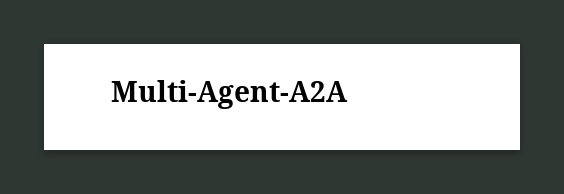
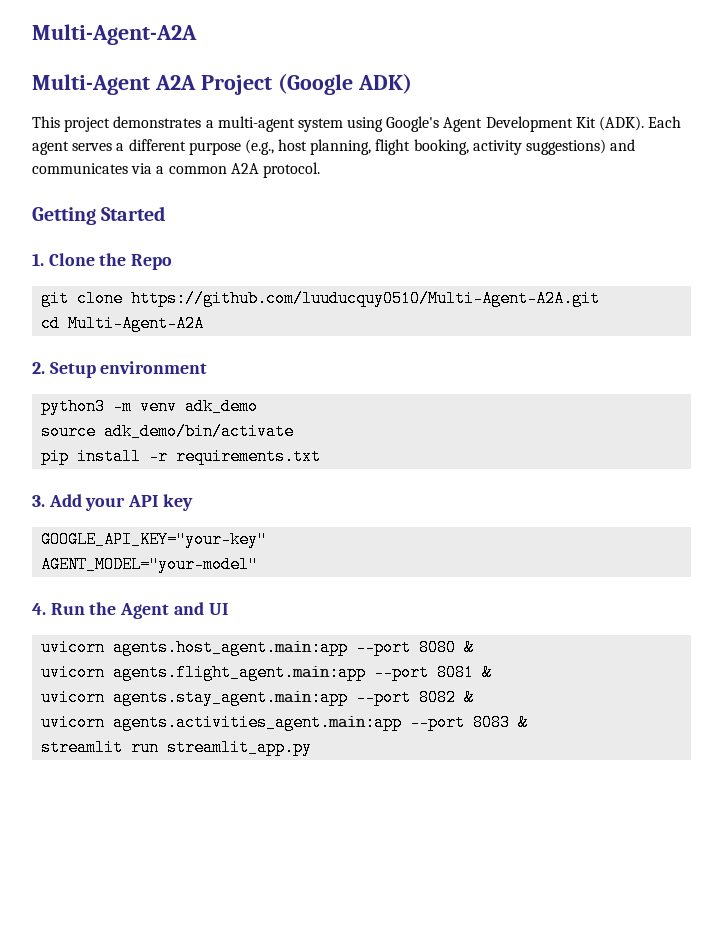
[111,80,348,109] Multi-Agent-A2A -> [32,24,197,45] [32,73,412,95] [32,116,682,132] [32,139,636,155] [32,162,320,178] [32,206,166,225] [32,253,173,270] [41,290,601,307] [41,315,205,332] [32,361,208,378] [41,398,259,415] [41,423,295,440] [41,448,322,465] [32,494,193,511] [41,531,268,548] [41,556,259,573] [32,602,228,619] [41,639,475,656] [41,664,493,681] [41,689,475,706] [41,714,529,731] [41,739,313,756] Multi-Agent-A2A // Multi-Agent A2A Project (Google ADK) // This project demonstrates a multi-agent system using Google's Agent Development Kit (ADK). Each agent serves a different purpose (e.g., host planning, flight booking, activity suggestions) and communicates via a common A2A protocol. // Getting Started // 1. Clone the Repo // git clone https://github.com/luuducquy0510/Multi-Agent-A2A.git // cd Multi-Agent-A2A // 2. Setup environment // python3 -m venv adk_demo // source adk_demo/bin/activate // pip install -r requirements.txt // 3. Add your API key // GOOGLE_API_KEY="your-key" // AGENT_MODEL="your-model" // 4. Run the Agent and UI // uvicorn agents.host_agent.main:app --port 8080 & // uvicorn agents.flight_agent.main:app --port 8081 & // uvicorn agents.stay_agent.main:app --port 8082 & // uvicorn agents.activities_agent.main:app --port 8083 & // streamlit run streamlit_app.py

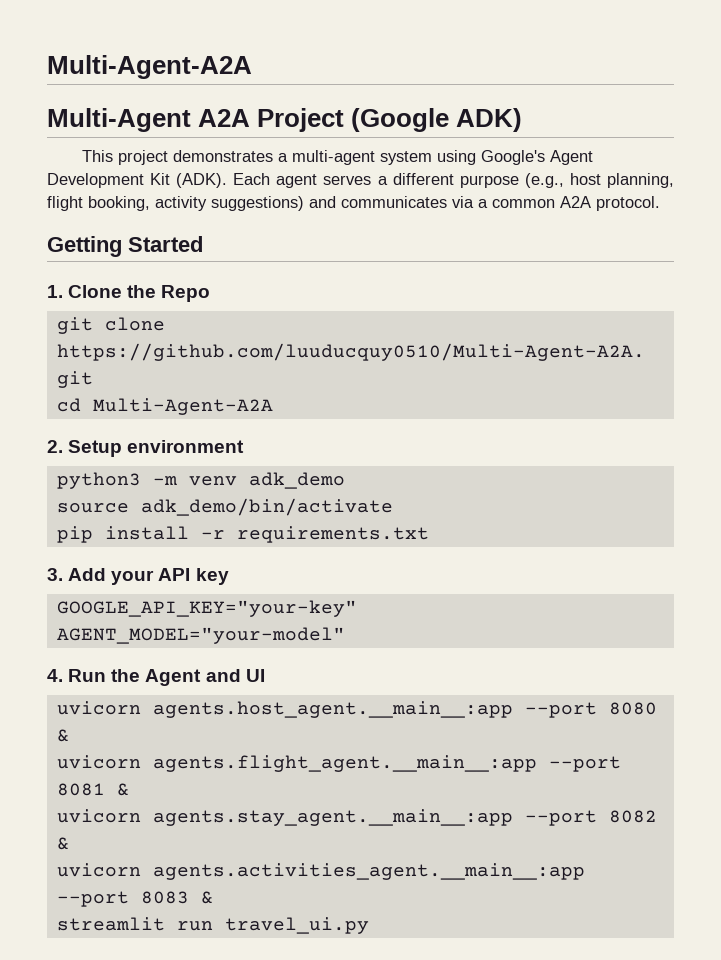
[113,639,349,656] agents.host_agent.main:app -> [152,701,513,718] agents.host_agent.__main__:app
[113,664,367,681] agents.flight_agent.main:app -> [152,755,537,772] agents.flight_agent.__main__:app
[113,689,349,706] agents.stay_agent.main:app -> [152,809,513,826] agents.stay_agent.__main__:app
[113,714,403,731] agents.activities_agent.main:app -> [152,863,585,880] agents.activities_agent.__main__:app
[167,739,313,756] streamlit_app.py -> [224,917,369,934] travel_ui.py

